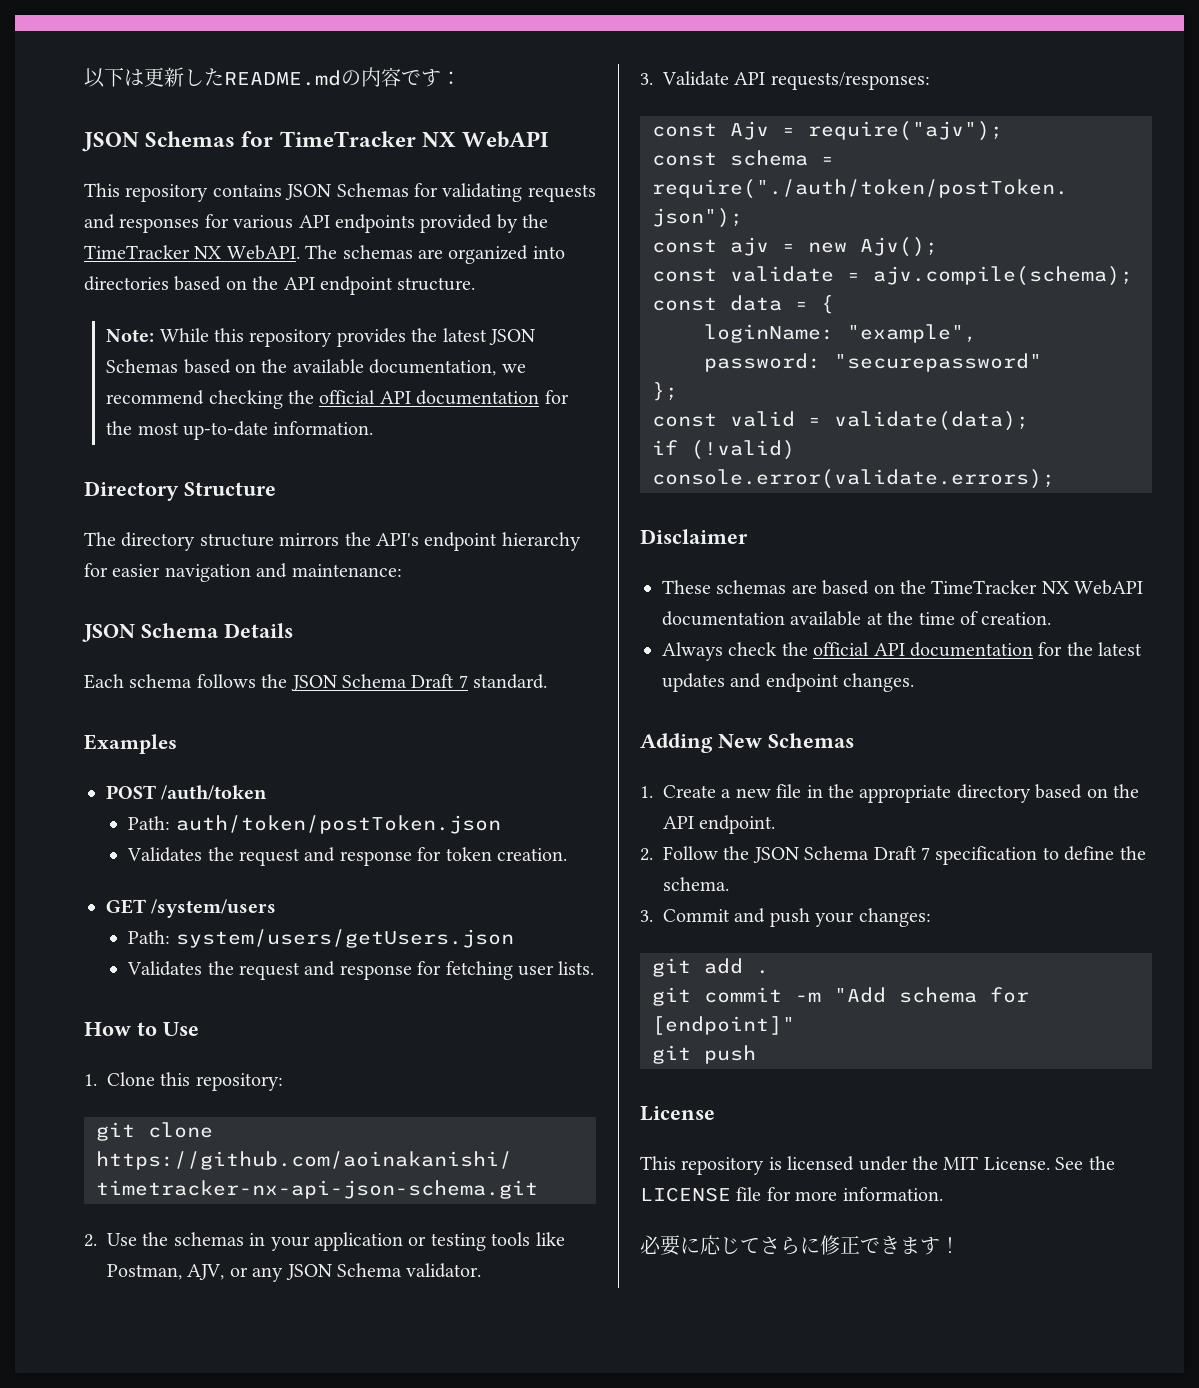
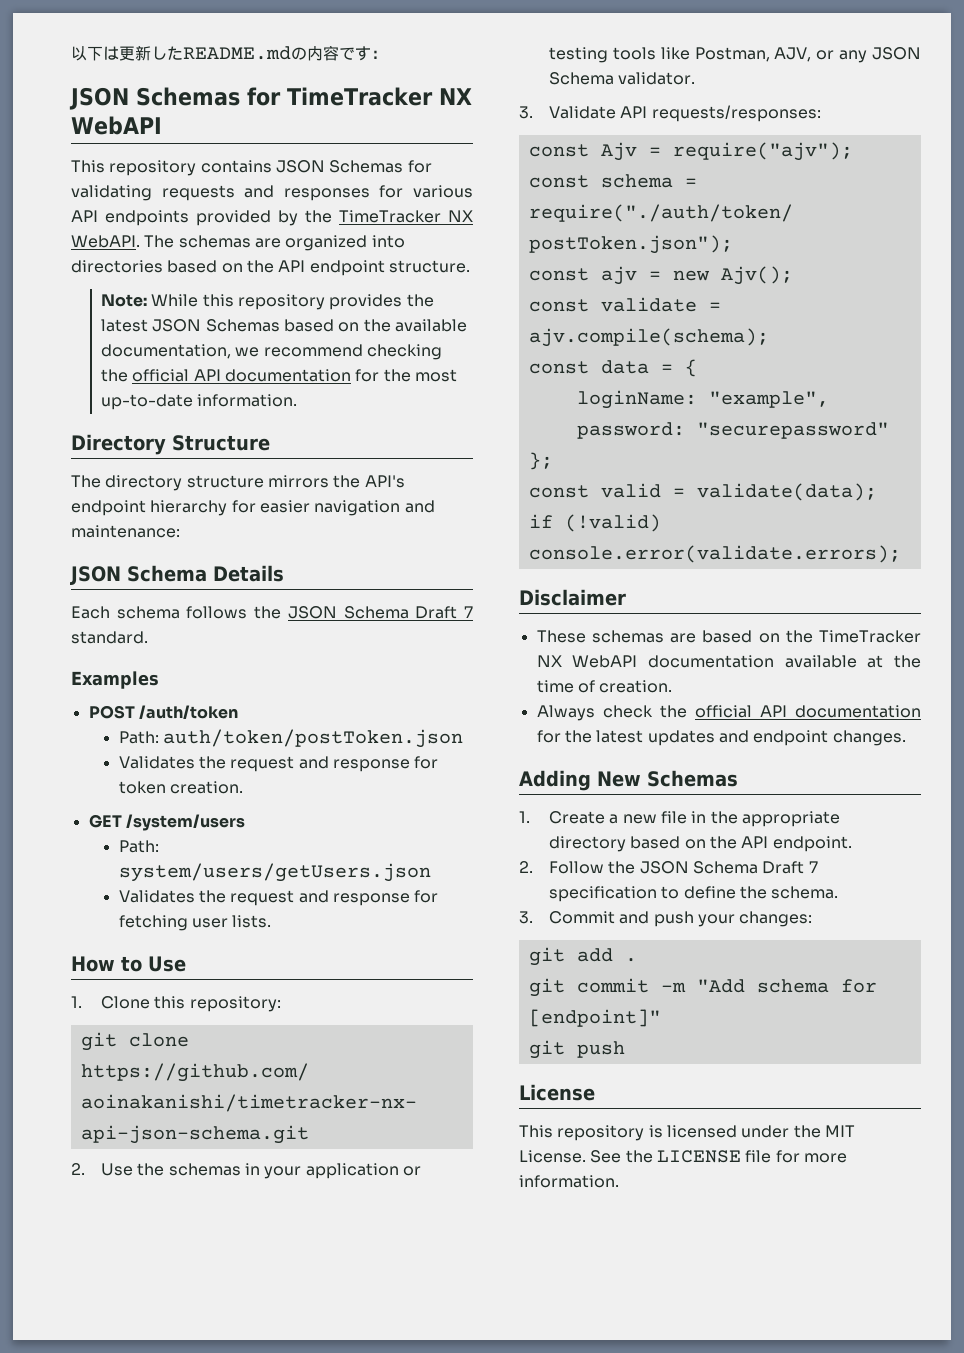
[640,1235,960,1256] // 必要に応じてさらに修正できます！ -> (619, 1181) none

